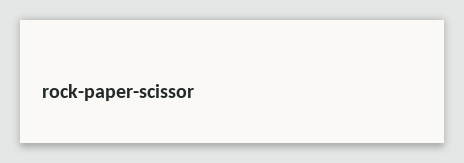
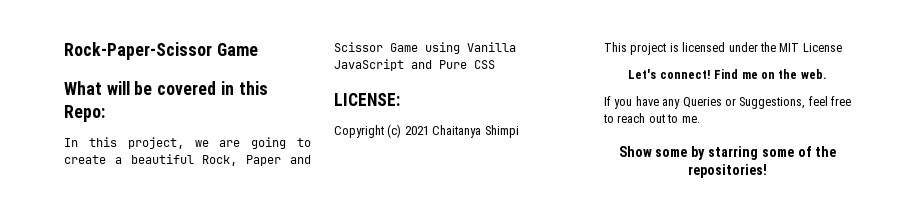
[42,84,194,101] rock-paper-scissor -> [64,42,258,60] [64,81,268,95] [64,105,105,122] [64,137,311,149] [64,154,311,166] [334,42,516,54] [334,59,495,71] [334,93,400,106] [334,124,519,138] [604,42,842,55] [628,69,827,79] [604,96,851,109] [603,113,700,123] [618,146,837,160] [688,164,767,178] Rock-Paper-Scissor Game // What will be covered in this Repo: // In this project, we are going to create a beautiful Rock, Paper and Scissor Game using Vanilla JavaScript and Pure CSS // LICENSE: // Copyright (c) 2021 Chaitanya Shimpi // This project is licensed under the MIT License // Let's connect! Find me on the web. // If you have any Queries or Suggestions, feel free to reach out to me. // Show some by starring some of the repositories!

